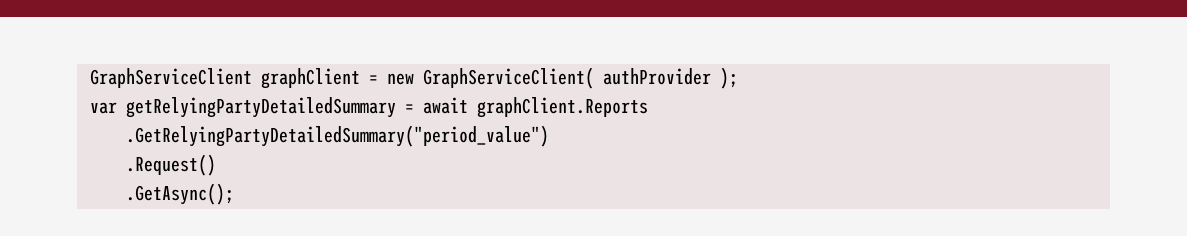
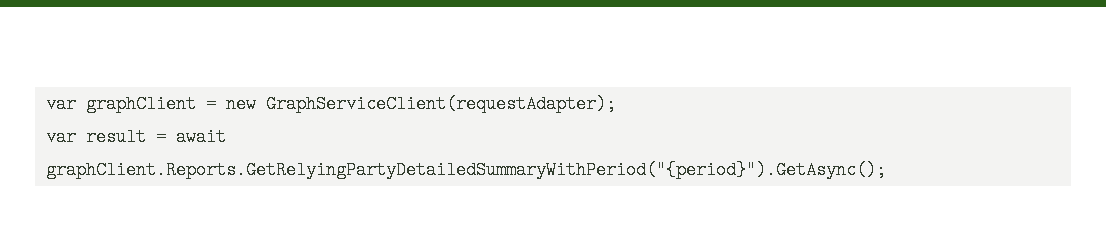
[89,68,252,88] GraphServiceClient -> [46,95,77,113] var
[422,67,738,89] [89,97,396,118] GraphServiceClient( authProvider ); // var getRelyingPartyDetailedSummary -> [266,95,617,113] [46,128,147,146] GraphServiceClient(requestAdapter); // var result
[476,97,648,118] [125,125,549,147] [125,154,216,176] [125,183,234,205] graphClient.Reports // .GetRelyingPartyDetailedSummary("period_value") // .Request() // .GetAsync(); -> [46,161,887,179] graphClient.Reports.GetRelyingPartyDetailedSummaryWithPeriod("{period}").GetAsync();

